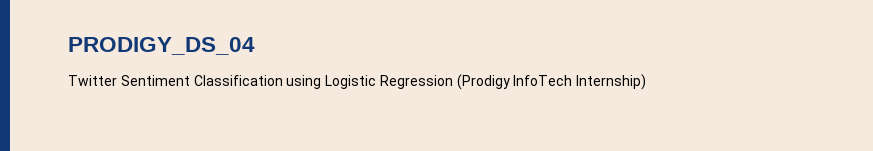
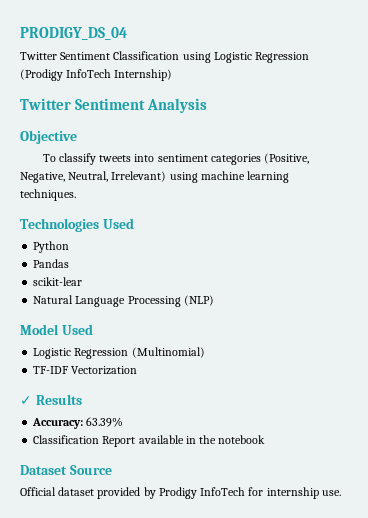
(647, 82) none -> [20,98,208,113] [20,130,77,144] [42,153,310,165] [20,171,290,183] [20,189,76,201] [20,218,134,232] [33,241,70,253] [33,259,70,268] [33,277,83,286] [33,295,214,307] [20,324,93,335] [33,347,205,359] [33,366,138,375] [20,394,82,405] [32,417,124,429] [33,435,266,447] [20,465,112,475] [20,487,341,499] // Twitter Sentiment Analysis // Objective // To classify tweets into sentiment categories (Positive, Negative, Neutral, Irrelevant) using machine learning techniques. // Technologies Used // Python // Pandas // scikit-lear // Natural Language Processing (NLP) // Model Used // Logistic Regression (Multinomial) // TF-IDF Vectorization // ✓ Results // Accuracy: 63.39% // Classification Report available in the notebook // Dataset Source // Official dataset provided by Prodigy InfoTech for internship use.

